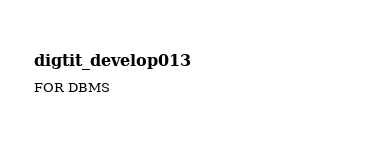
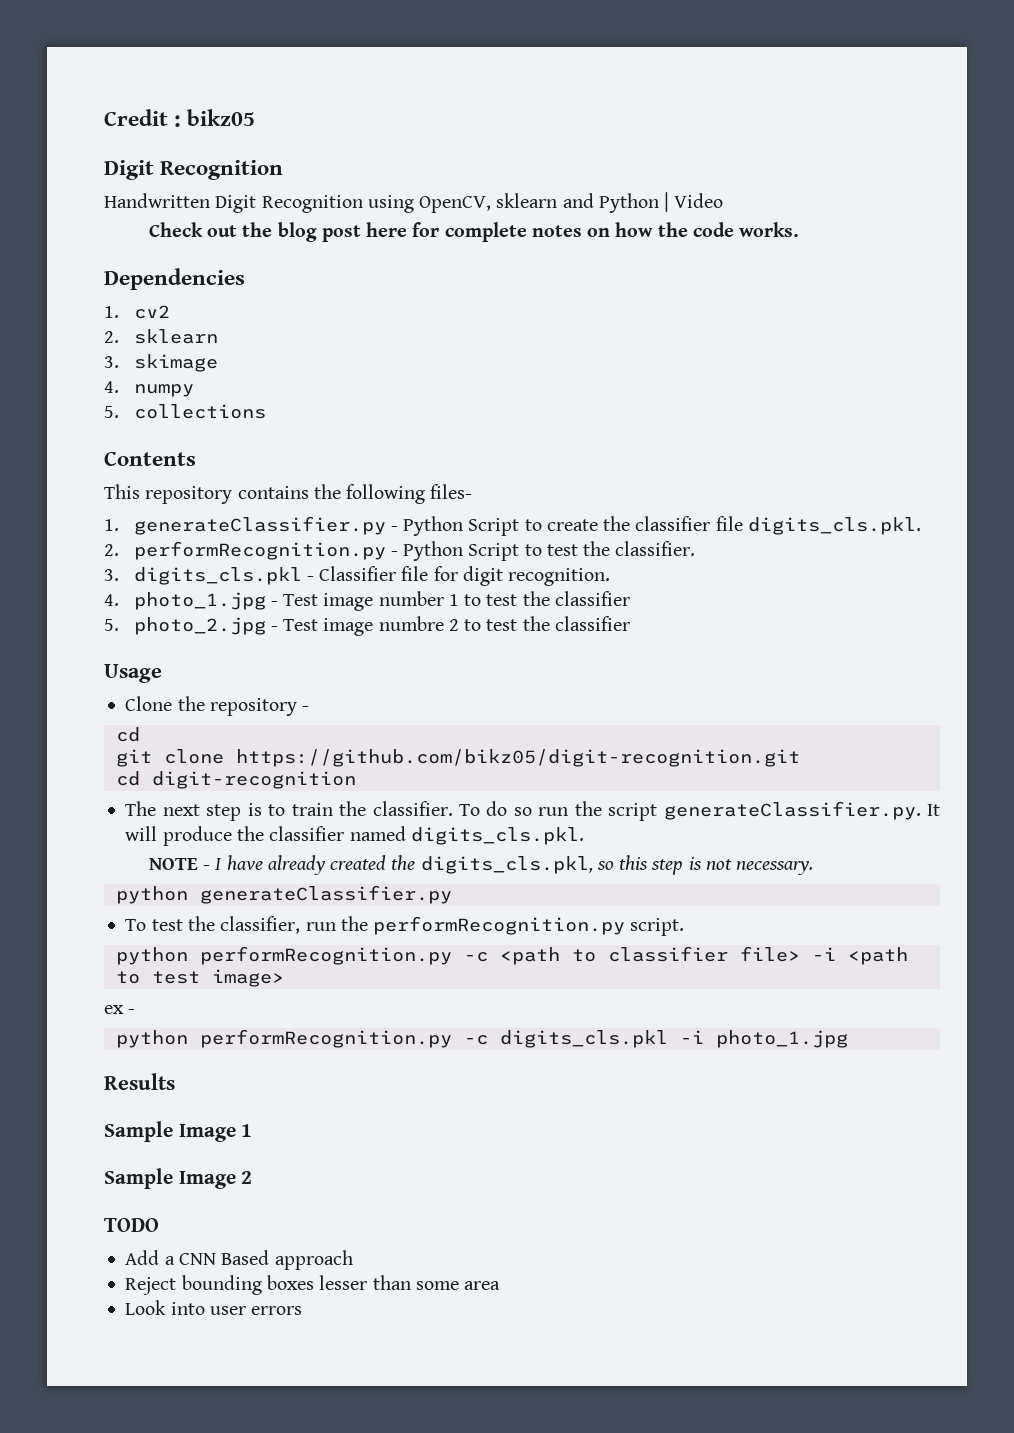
[34,54,191,70] [34,83,110,92] digtit_develop013 // FOR DBMS -> [104,109,256,127] [104,160,284,180] [104,192,724,213] [148,222,800,242] [104,268,245,290] [104,305,170,319] [104,329,218,344] [104,354,218,372] [104,381,194,397] [104,404,266,419] [104,451,196,466] [104,484,473,504] [104,516,921,536] [104,541,696,561] [104,566,611,586] [104,591,630,611] [104,616,630,636] [104,664,162,683] [125,696,310,716] [115,727,140,742] [115,749,800,767] [115,771,356,789] [125,801,940,821] [125,826,584,846] [148,855,814,875] [115,885,452,904] [125,916,685,936] [115,946,908,965] [115,969,284,987] [104,1005,136,1014] [115,1029,848,1048] [104,1073,175,1090] [104,1121,253,1142] [104,1168,253,1189] [104,1218,159,1232] [125,1250,353,1270] [125,1275,501,1295] [125,1300,303,1315] Credit : bikz05 // Digit Recognition // Handwritten Digit Recognition using OpenCV, sklearn and Python | Video // Check out the blog post here for complete notes on how the code works. // Dependencies // 1. cv2 // 2. sklearn // 3. skimage // 4. numpy // 5. collections // Contents // This repository contains the following files- // 1. generateClassifier.py - Python Script to create the classifier file digits_cls.pkl. // 2. performRecognition.py - Python Script to test the classifier. // 3. digits_cls.pkl - Classifier file for digit recognition. // 4. photo_1.jpg - Test image number 1 to test the classifier // 5. photo_2.jpg - Test image numbre 2 to test the classifier // Usage // Clone the repository - // cd // git clone https://github.com/bikz05/digit-recognition.git // cd digit-recognition // The next step is to train the classifier. To do so run the script generateClassifier.py. It will produce the classifier named digits_cls.pkl. // NOTE - I have already created the digits_cls.pkl, so this step is not necessary. // python generateClassifier.py // To test the classifier, run the performRecognition.py script. // python performRecognition.py -c <path to classifier file> -i <path to test image> // ex - // python performRecognition.py -c digits_cls.pkl -i photo_1.jpg // Results // Sample Image 1 // Sample Image 2 // TODO // Add a CNN Based approach // Reject bounding boxes lesser than some area // Look into user errors

